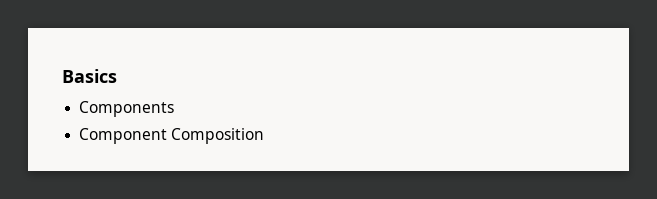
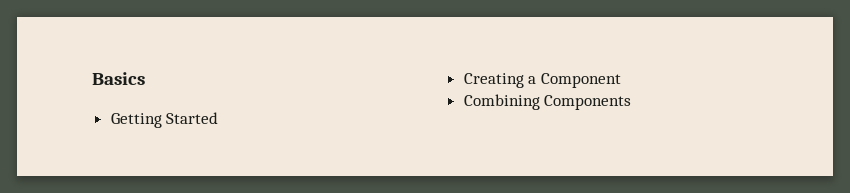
(117, 76) none -> [110,112,219,128] [463,73,621,88] [463,94,540,110] Getting Started // Creating a Component // Combining
[79,128,265,144] // Component Composition -> (632, 102) none

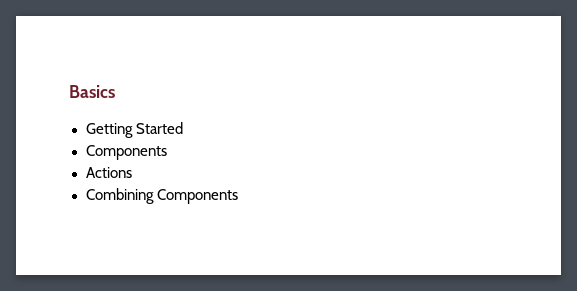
[463,73,621,88] Creating a Component -> [85,145,167,160] [85,167,132,178] Components // Actions

